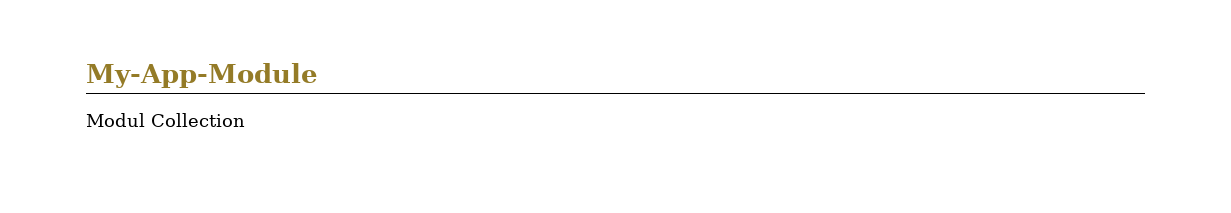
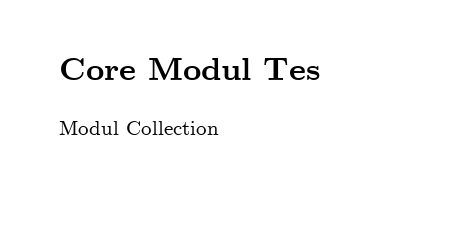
[86,63,318,88] My-App-Module -> [59,57,321,80] Core Modul Tes

